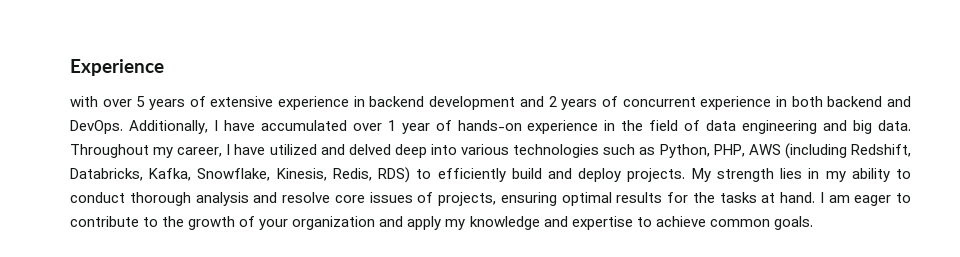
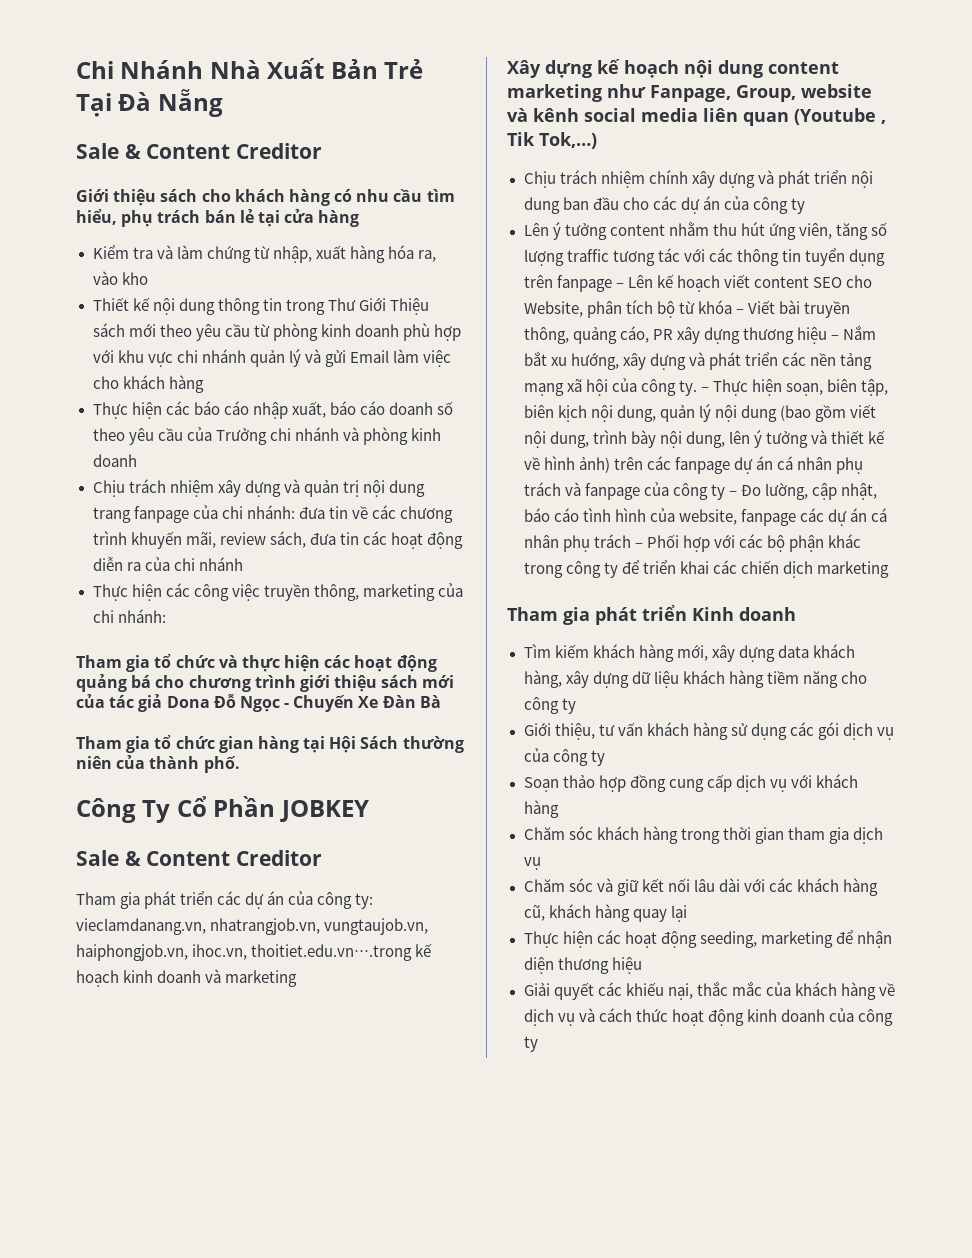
[70,59,164,76] [70,96,912,110] [70,120,911,134] [70,143,911,159] [70,167,911,183] [70,192,911,206] [70,216,813,230] Experience // with over 5 years of extensive experience in backend development and 2 years of concurrent experience in both backend and DevOps. Additionally, I have accumulated over 1 year of hands-on experience in the field of data engineering and big data. Throughout my career, I have utilized and delved deep into various technologies such as Python, PHP, AWS (including Redshift, Databricks, Kafka, Snowflake, Kinesis, Redis, RDS) to efficiently build and deploy projects. My strength lies in my ability to conduct thorough analysis and resolve core issues of projects, ensuring optimal results for the tasks at hand. I am eager to contribute to the growth of your organization and apply my knowledge and expertise to achieve common goals. -> [76,58,424,79] [76,89,223,117] [76,143,323,159] [76,189,455,206] [76,209,360,227] [92,245,437,263] [92,271,148,285] [92,297,429,315] [92,323,462,341] [92,349,452,367] [92,375,204,393] [92,401,454,419] [92,427,441,445] [92,454,137,467] [92,479,425,497] [92,505,453,523] [92,531,463,549] [92,557,243,571] [92,583,463,601] [92,609,166,623] [76,654,437,672] [76,674,455,692] [76,694,441,712] [76,735,464,753] [76,755,240,773] [76,796,369,823] [76,850,323,866] [76,891,374,909] [76,918,429,935] [76,943,433,961] [76,969,298,987] [507,59,839,78] [507,84,872,102] [507,108,886,126] [507,132,597,149] [523,170,873,188] [523,196,805,214] [523,221,887,240] [523,248,885,266] [523,274,872,292] [523,300,850,318] [523,325,876,344] [523,351,872,370] [523,378,889,396] [523,404,876,422] [523,430,886,448] [523,456,863,474] [523,482,877,500] [523,508,887,526] [523,534,861,552] [523,560,889,578] [507,605,796,625] [523,644,855,662] [523,670,867,688] [523,697,576,714] [523,722,895,740] [523,748,605,766] [523,774,858,792] [523,800,559,818] [523,826,883,844] [523,857,541,870] [523,878,879,896] [523,904,687,922] [523,930,892,948] [523,957,642,974] [523,981,895,1000] [523,1008,893,1026] [523,1036,538,1052] Chi Nhánh Nhà Xuất Bản Trẻ Tại Đà Nẵng // Sale & Content Creditor // Giới thiệu sách cho khách hàng có nhu cầu tìm hiểu, phụ trách bán lẻ tại cửa hàng // Kiểm tra và làm chứng từ nhập, xuất hàng hóa ra, vào kho // Thiết kế nội dung thông tin trong Thư Giới Thiệu sách mới theo yêu cầu từ phòng kinh doanh phù hợp với khu vực chi nhánh quản lý và gửi Email làm việc cho khách hàng // Thực hiện các báo cáo nhập xuất, báo cáo doanh số theo yêu cầu của Trưởng chi nhánh và phòng kinh doanh // Chịu trách nhiệm xây dựng và quản trị nội dung trang fanpage của chi nhánh: đưa tin về các chương trình khuyến mãi, review sách, đưa tin các hoạt động diễn ra của chi nhánh // Thực hiện các công việc truyền thông, marketing của chi nhánh: // Tham gia tổ chức và thực hiện các hoạt động quảng bá cho chương trình giới thiệu sách mới của tác giả Dona Đỗ Ngọc - Chuyến Xe Đàn Bà // Tham gia tổ chức gian hàng tại Hội Sách thường niên của thành phố. // Công Ty Cổ Phần JOBKEY // Sale & Content Creditor // Tham gia phát triển các dự án của công ty: vieclamdanang.vn, nhatrangjob.vn, vungtaujob.vn, haiphongjob.vn, ihoc.vn, thoitiet.edu.vn….trong kế hoạch kinh doanh và marketing // Xây dựng kế hoạch nội dung content marketing như Fanpage, Group, website và kênh social media liên quan (Youtube , Tik Tok,…) // Chịu trách nhiệm chính xây dựng và phát triển nội dung ban đầu cho các dự án của công ty // Lên ý tưởng content nhằm thu hút ứng viên, tăng số lượng traffic tương tác với các thông tin tuyển dụng trên fanpage – Lên kế hoạch viết content SEO cho Website, phân tích bộ từ khóa – Viết bài truyền thông, quảng cáo, PR xây dựng thương hiệu – Nắm bắt xu hướng, xây dựng và phát triển các nền tảng mạng xã hội của công ty. – Thực hiện soạn, biên tập, biên kịch nội dung, quản lý nội dung (bao gồm viết nội dung, trình bày nội dung, lên ý tưởng và thiết kế về hình ảnh) trên các fanpage dự án cá nhân phụ trách và fanpage của công ty – Đo lường, cập nhật, báo cáo tình hình của website, fanpage các dự án cá nhân phụ trách – Phối hợp với các bộ phận khác trong công ty để triển khai các chiến dịch marketing // Tham gia phát triển Kinh doanh // Tìm kiếm khách hàng mới, xây dựng data khách hàng, xây dựng dữ liệu khách hàng tiềm năng cho công ty // Giới thiệu, tư vấn khách hàng sử dụng các gói dịch vụ của công ty // Soạn thảo hợp đồng cung cấp dịch vụ với khách hàng // Chăm sóc khách hàng trong thời gian tham gia dịch vụ // Chăm sóc và giữ kết nối lâu dài với các khách hàng cũ, khách hàng quay lại // Thực hiện các hoạt động seeding, marketing để nhận diện thương hiệu // Giải quyết các khiếu nại, thắc mắc của khách hàng về dịch vụ và cách thức hoạt động kinh doanh của công ty

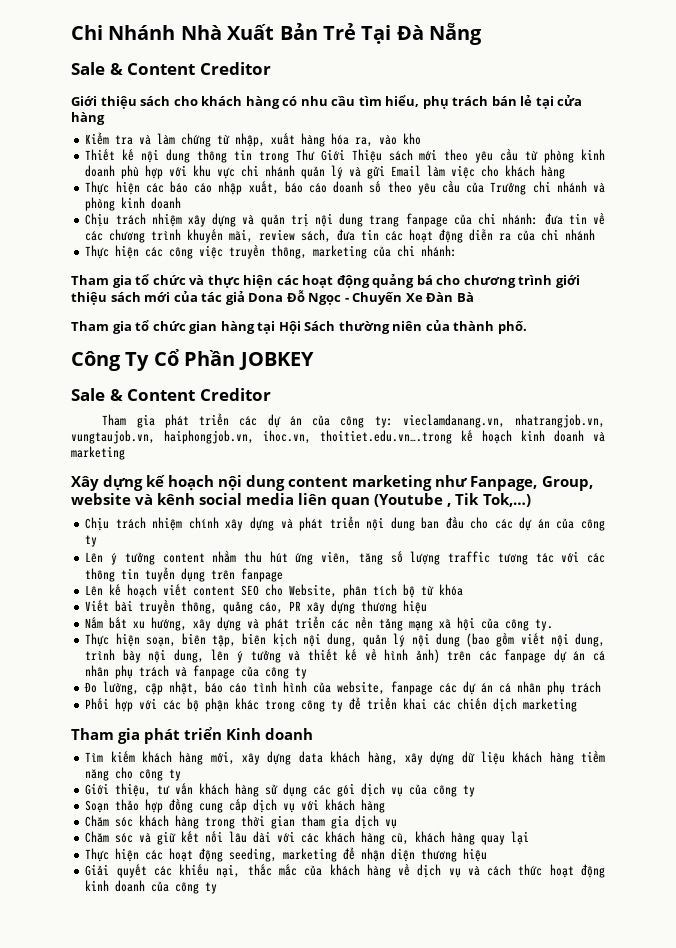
[615,283,624,288] – -> (284, 575) //
[735,309,744,314] – -> (464, 590) //
[830,335,839,340] – -> (428, 607) //
[700,387,709,392] – -> (554, 625) //
[728,491,737,496] – -> (308, 673) //
[634,543,643,548] – -> (602, 687) //

